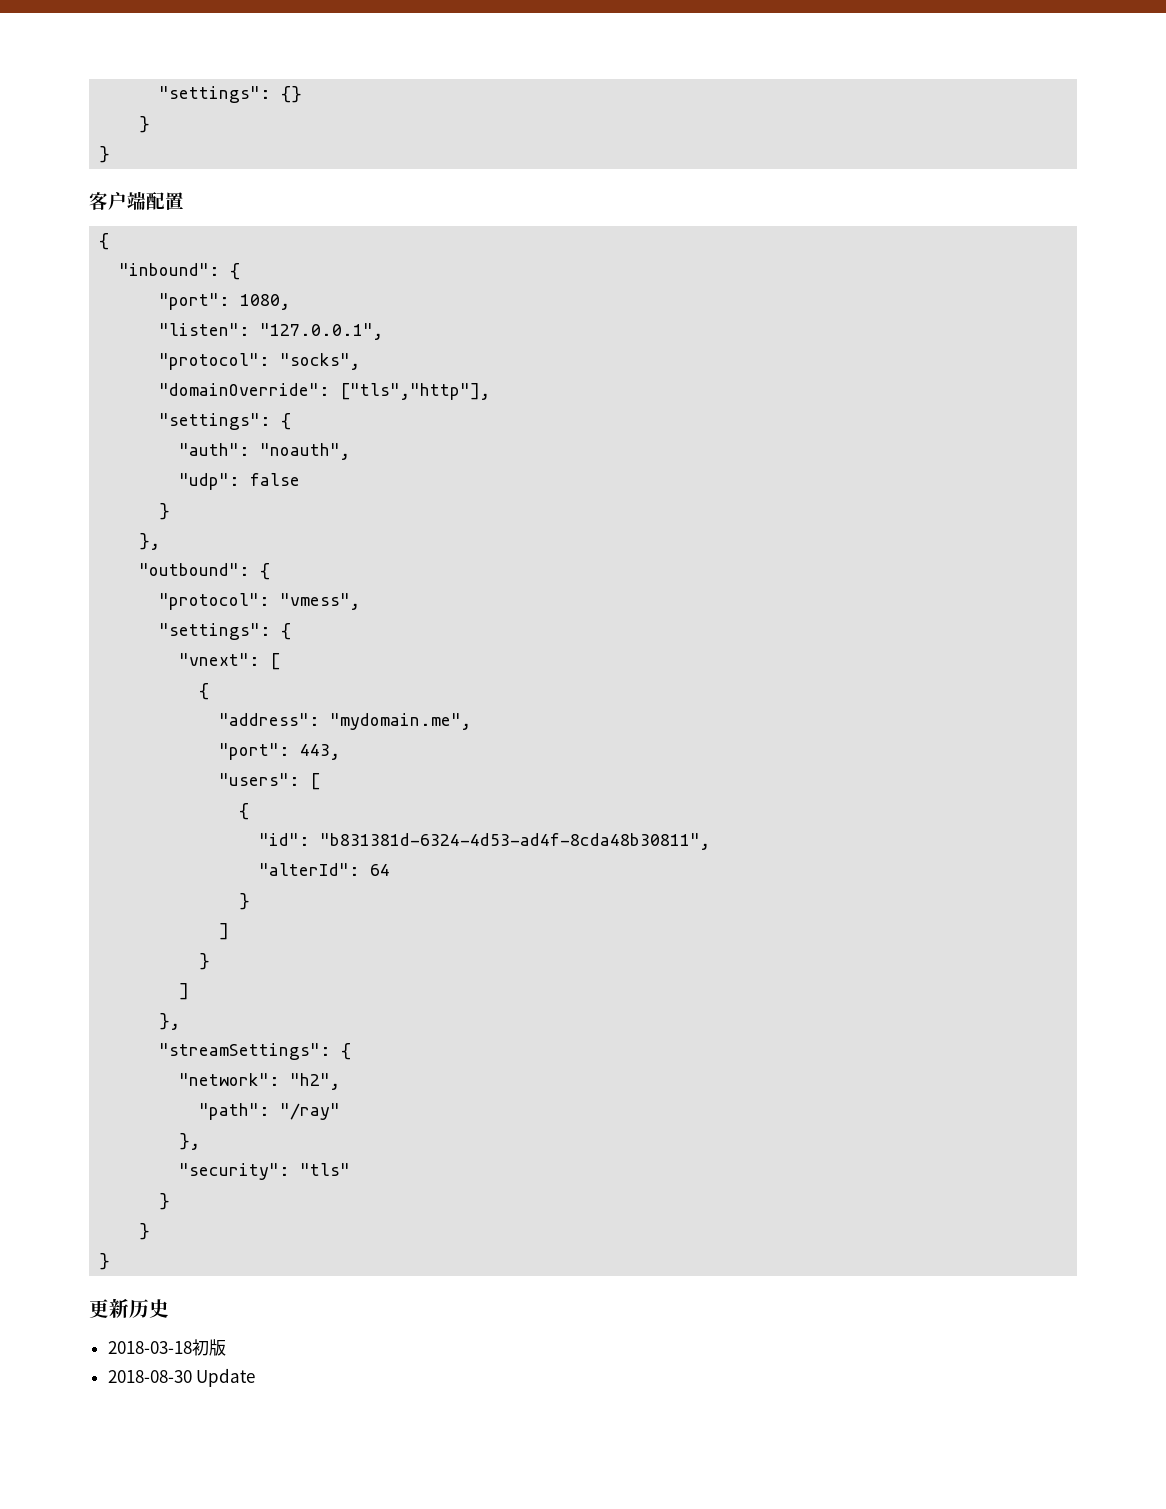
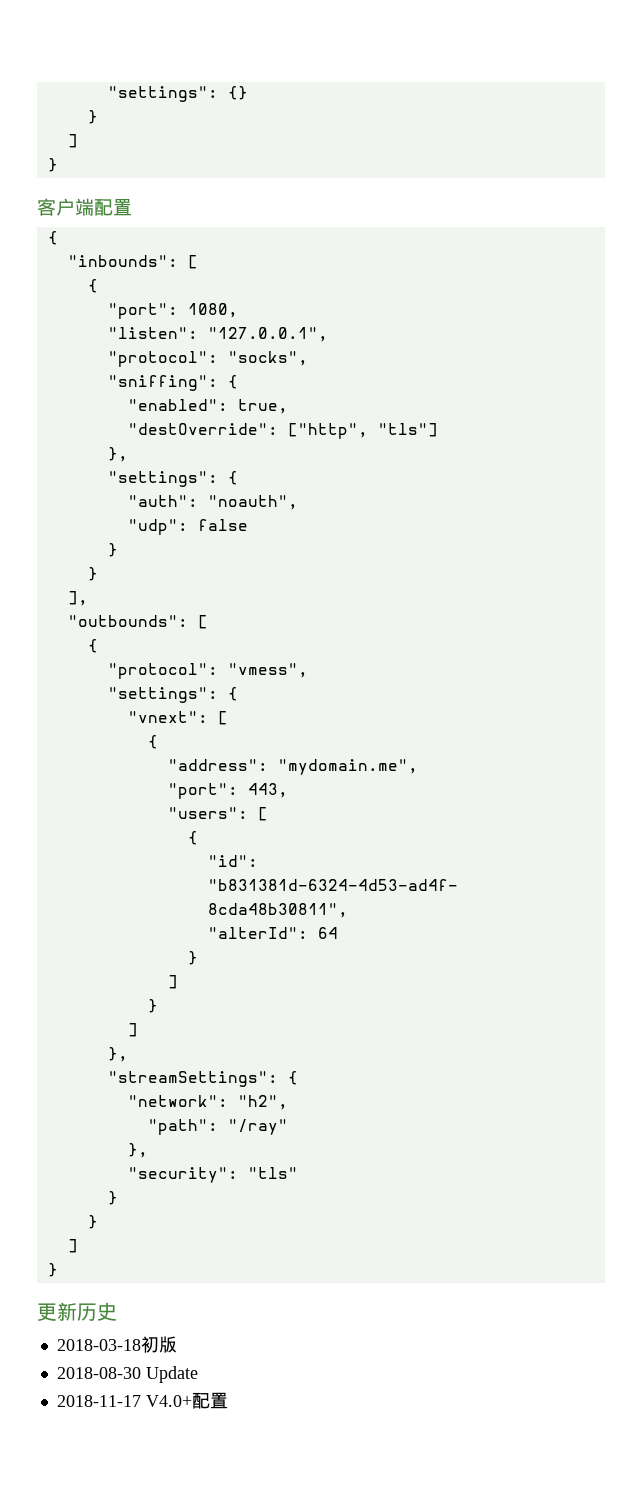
(151, 124) none -> [67,134,78,148] // ]
[119,263,221,276] "inbound": -> [67,255,198,269] "inbounds": [ //
[159,383,491,400] "domainOverride": ["tls","http"], -> [107,375,238,391] [127,399,288,414] [127,423,438,439] [107,447,128,462] "sniffing": { // "enabled": true, // "destOverride": ["http", "tls"] // },
[139,533,161,550] [139,563,251,576] }, // "outbound": -> [87,567,98,581] [67,591,88,606] [67,615,208,629] } // ], // "outbounds": [ //
(151, 1231) none -> [67,1239,78,1253] // ]
(256, 1377) none -> [56,1392,228,1409] // 2018-11-17 V4.0+配置

